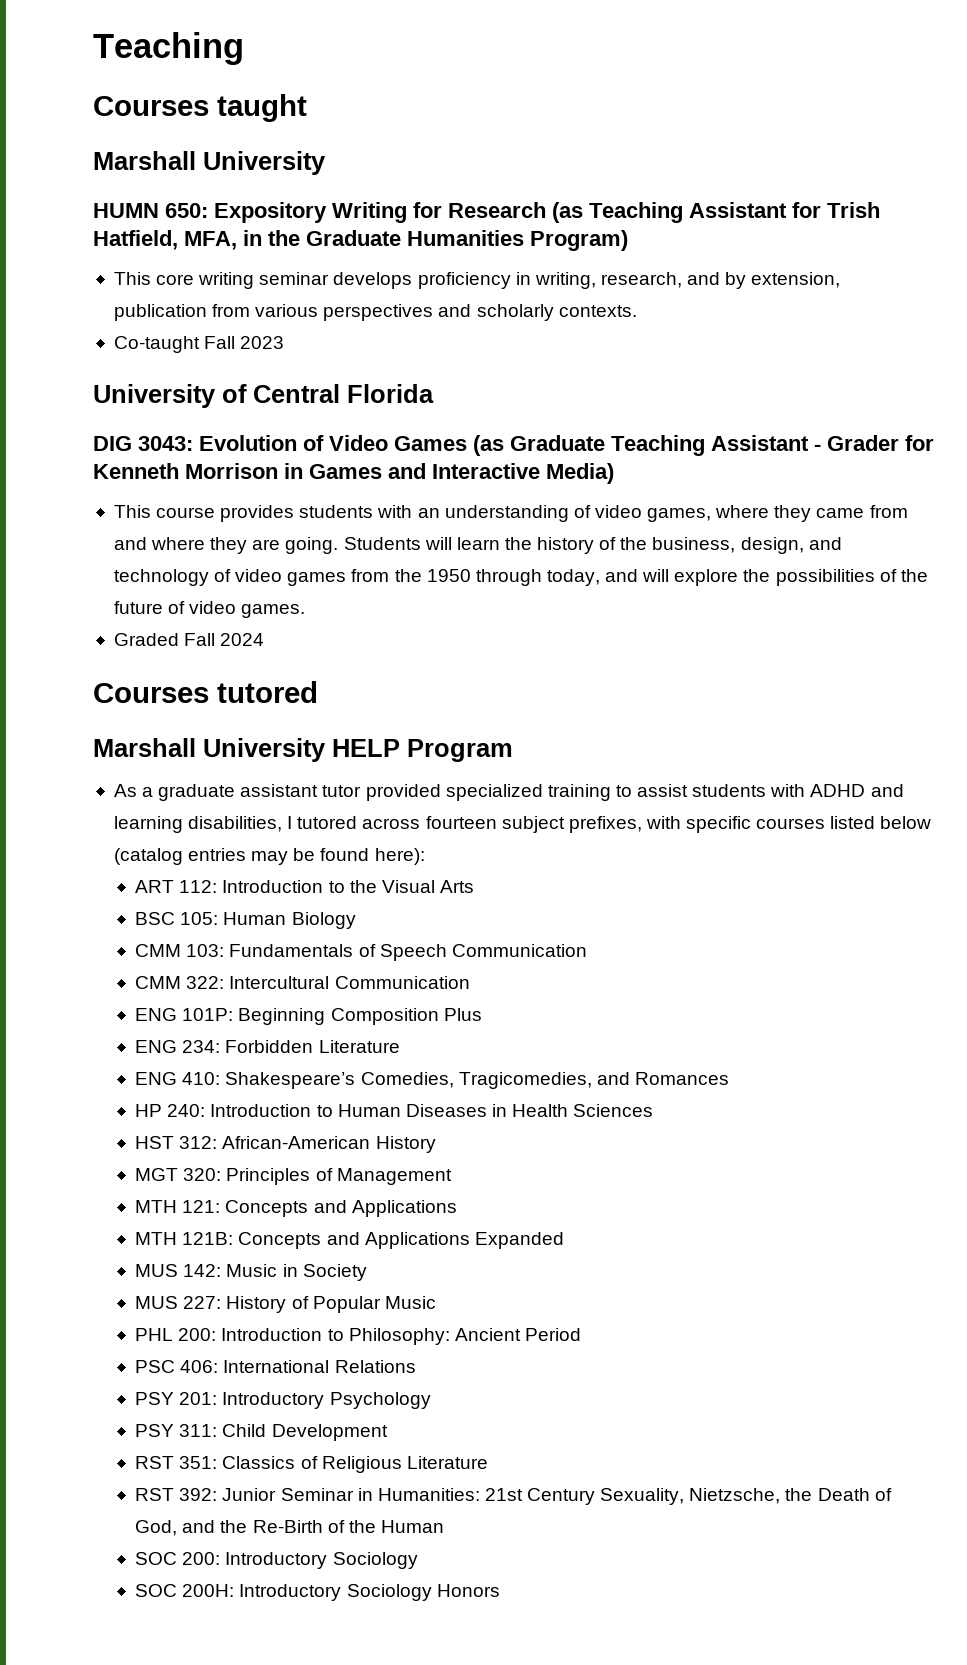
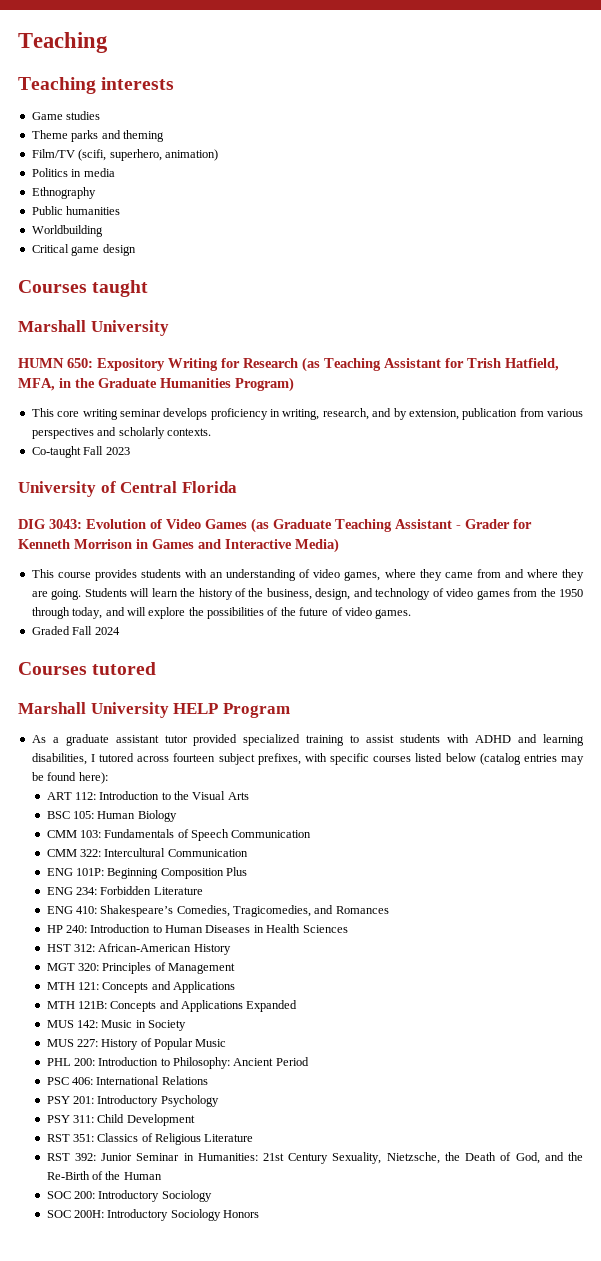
[93,32,244,65] Teaching -> [18,32,108,53] [18,77,175,94] [31,111,101,120] [31,130,164,142] [31,149,218,161] [31,168,115,177] [31,187,96,199] [31,206,121,215] [31,225,103,237] [31,244,136,256] Teaching // Teaching interests // Game studies // Theme parks and theming // Film/TV (scifi, superhero, animation) // Politics in media // Ethnography // Public humanities // Worldbuilding // Critical game design

